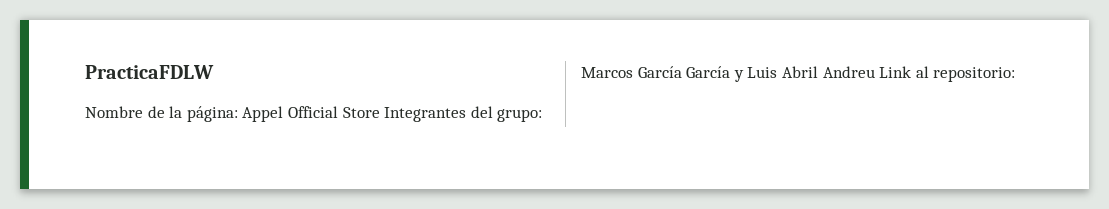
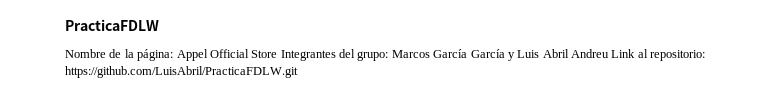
(1016, 74) none -> [65,66,298,78] https://github.com/LuisAbril/PracticaFDLW.git

